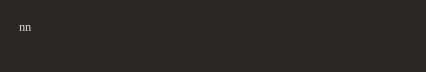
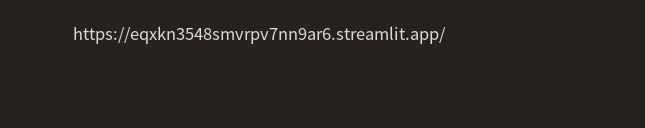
[19,25,32,31] nn -> [73,26,446,44] https://eqxkn3548smvrpv7nn9ar6.streamlit.app/

